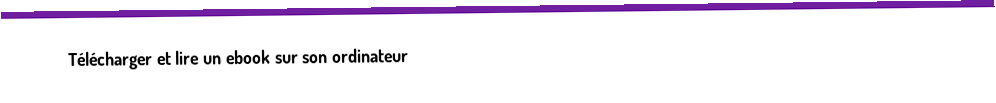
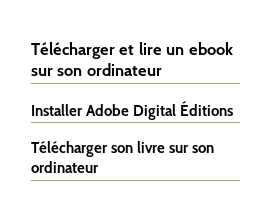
(410, 55) none -> [31,101,234,120] [31,141,215,157] [31,161,99,173] // Installer Adobe Digital Éditions // Télécharger son livre sur son ordinateur

